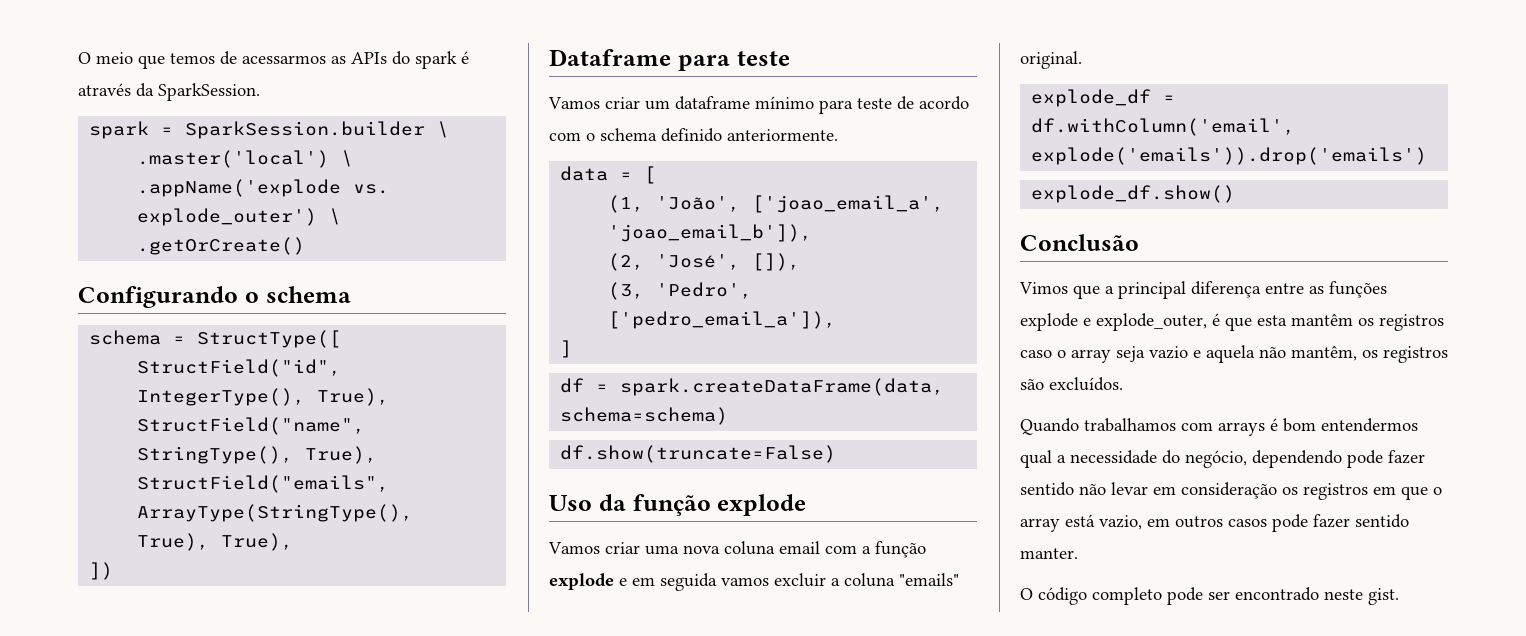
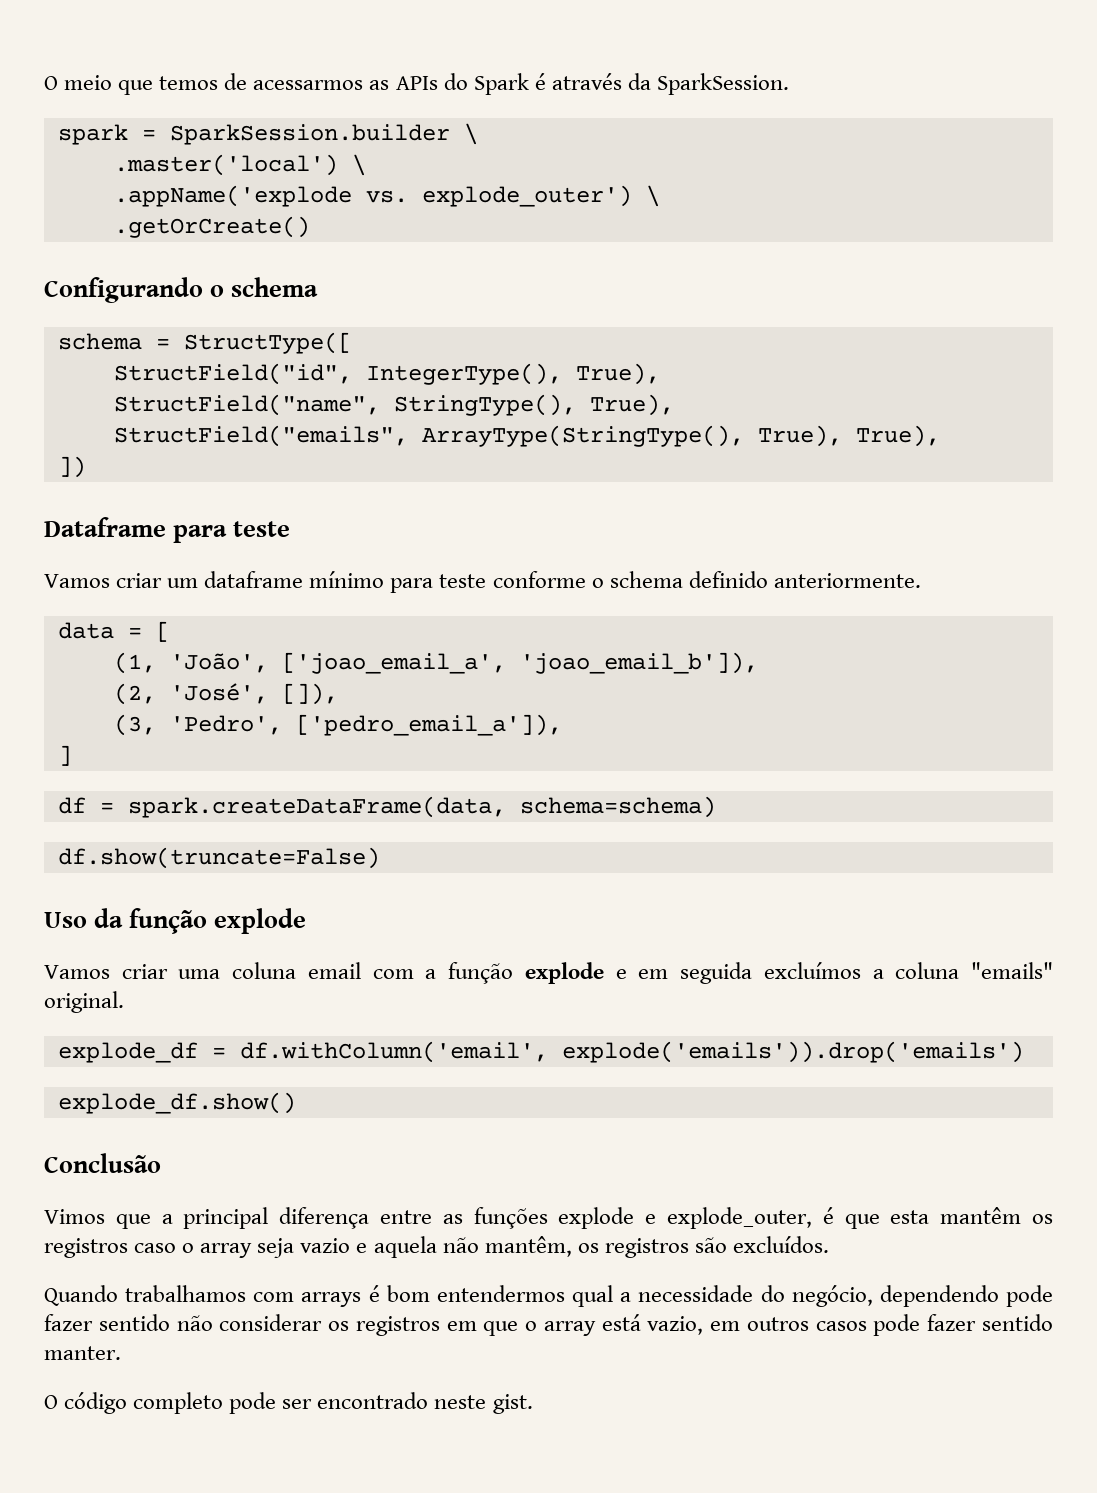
[415,51,457,69] spark -> [473,73,529,95] Spark
[897,96,969,110] [549,132,581,141] de acordo com -> [492,571,586,588] conforme
[683,545,720,554] nova -> (221, 974) none
[721,573,826,587] vamos excluir -> [763,962,861,979] excluímos
[1111,482,1277,499] levar em consideração -> [219,1314,323,1331] considerar

